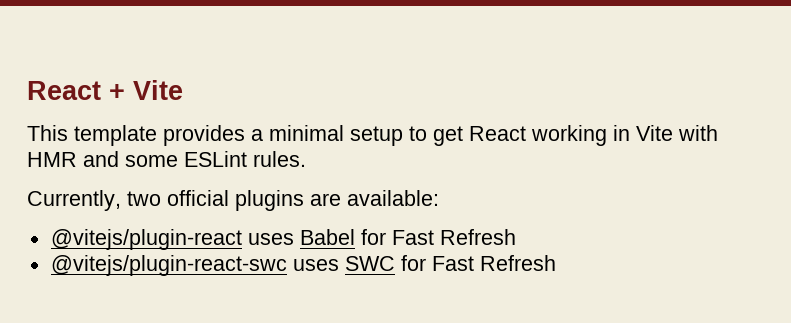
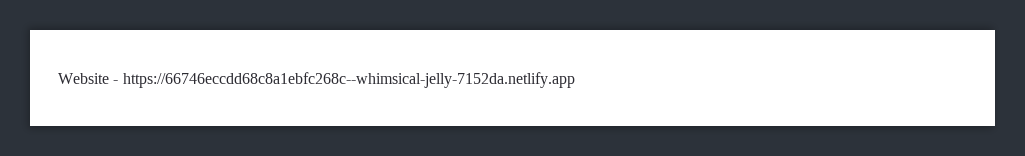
[27,80,183,100] [27,125,718,146] [27,151,306,167] [27,190,439,211] [50,229,516,250] [50,255,556,276] React + Vite // This template provides a minimal setup to get React working in Vite with HMR and some ESLint rules. // Currently, two official plugins are available: // @vitejs/plugin-react uses Babel for Fast Refresh // @vitejs/plugin-react-swc uses SWC for Fast Refresh -> [58,72,575,88] Website - https://66746eccdd68c8a1ebfc268c--whimsical-jelly-7152da.netlify.app

